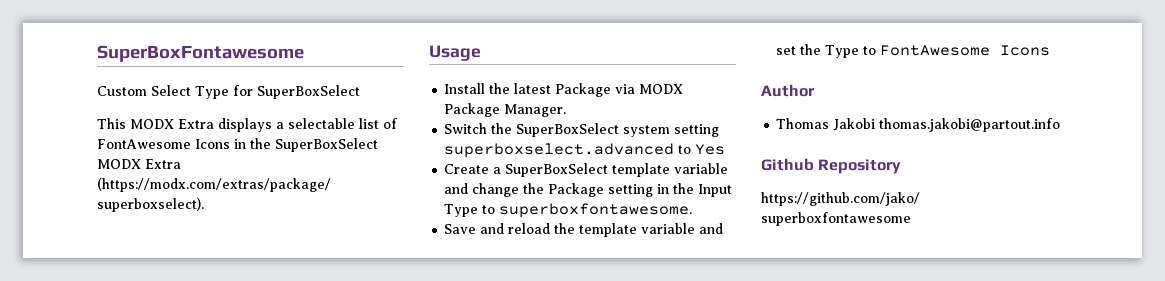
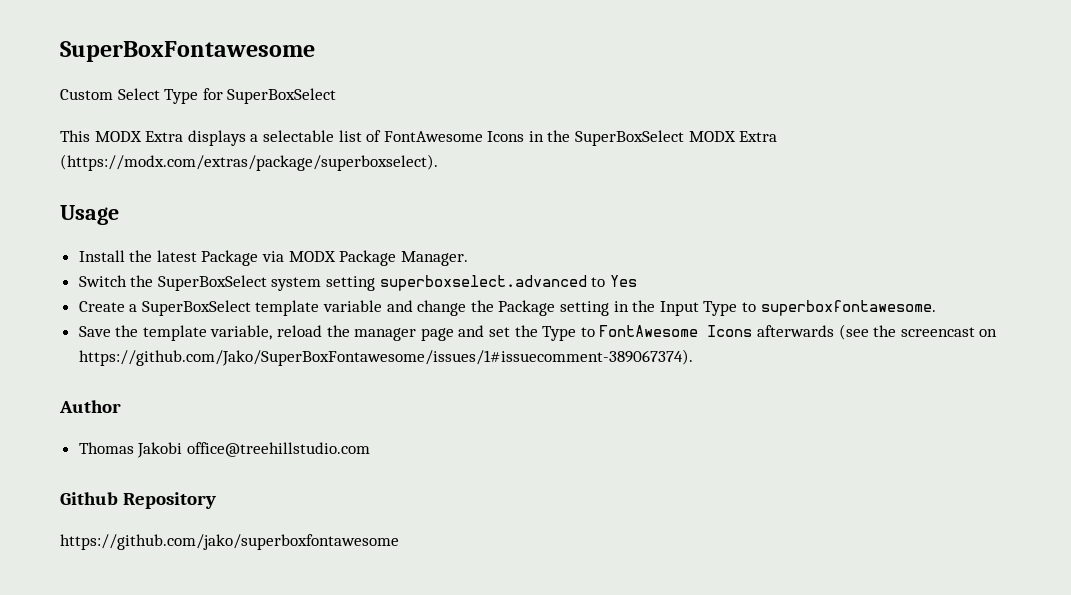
[480,223,696,237] and reload the template variable -> [115,325,454,341] the template variable, reload the manager page
(1051, 50) none -> [756,324,998,340] [78,349,693,366] afterwards (see the screencast on https://github.com/Jako/SuperBoxFontawesome/issues/1#issuecomment-389067374).
[879,118,1061,132] thomas.jakobi@partout.info -> [186,442,370,457] office@treehillstudio.com

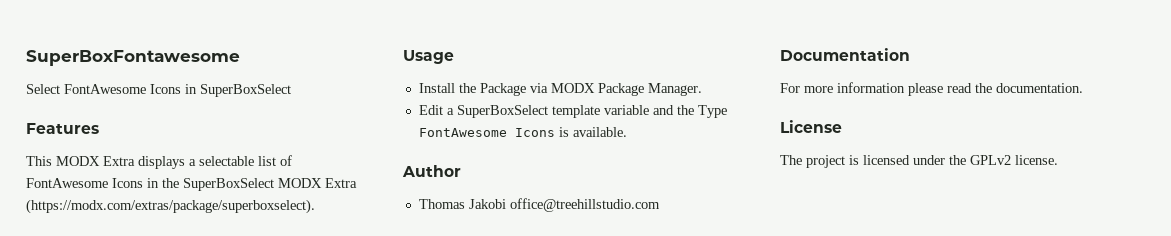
[60,88,337,104] Custom Select Type for SuperBoxSelect -> [26,84,291,97] [26,123,99,134] Select FontAwesome Icons in SuperBoxSelect // Features
[156,250,197,262] latest -> (476, 88) none
[78,275,637,291] [78,301,125,312] Switch the SuperBoxSelect system setting superboxselect.advanced to Yes // Create -> [418,105,443,115] Edit
[417,300,936,316] [78,325,511,341] change the Package setting in the Input Type to superboxfontawesome. // Save the template variable, reload the manager page and set -> (674, 110) none
[580,324,998,340] [78,349,693,366] [59,400,121,413] [78,442,370,458] [60,492,217,509] [60,534,399,550] to FontAwesome Icons afterwards (see the screencast on https://github.com/Jako/SuperBoxFontawesome/issues/1#issuecomment-389067374). // Author // Thomas Jakobi office@treehillstudio.com // Github Repository // https://github.com/jako/superboxfontawesome -> [418,127,627,137] [402,165,461,177] [418,198,660,212] [780,48,910,61] [780,82,1083,96] [780,120,842,133] [780,155,1058,168] FontAwesome Icons is available. // Author // Thomas Jakobi office@treehillstudio.com // Documentation // For more information please read the documentation. // License // The project is licensed under the GPLv2 license.

